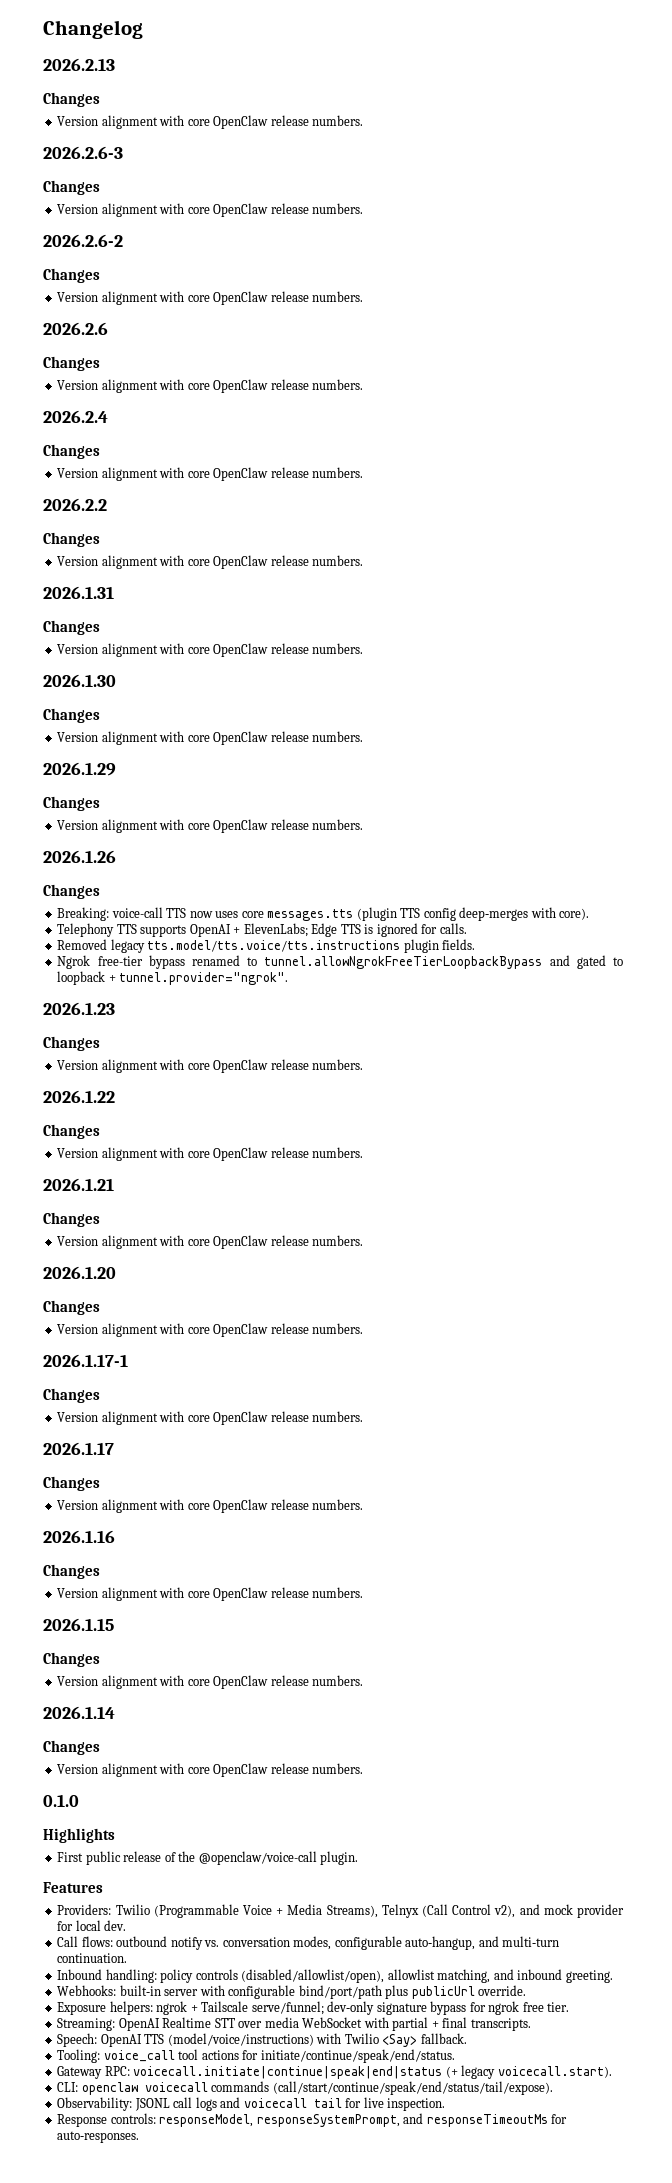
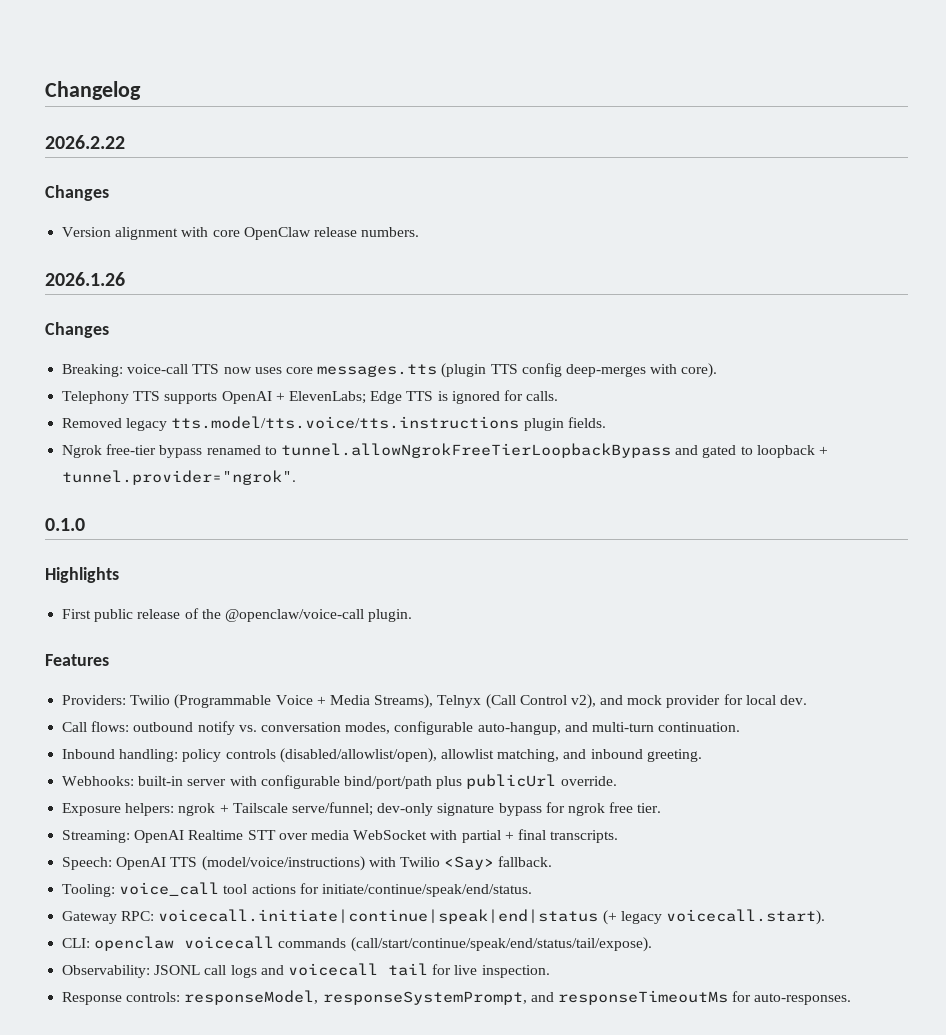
[43,58,115,71] [43,92,100,107] [57,115,364,129] [43,146,123,159] [43,180,100,195] [57,203,364,217] [43,234,123,247] [43,268,100,283] [57,291,364,305] [43,322,108,335] [43,356,100,371] [57,379,364,393] [43,410,108,423] [43,444,100,459] [57,467,364,481] [43,498,107,511] [43,532,100,547] [57,555,364,569] [43,586,114,599] [43,620,100,635] [57,643,364,657] [43,674,116,687] [43,708,100,723] [57,731,364,745] [43,762,116,776] 2026.2.13 // Changes // Version alignment with core OpenClaw release numbers. // 2026.2.6-3 // Changes // Version alignment with core OpenClaw release numbers. // 2026.2.6-2 // Changes // Version alignment with core OpenClaw release numbers. // 2026.2.6 // Changes // Version alignment with core OpenClaw release numbers. // 2026.2.4 // Changes // Version alignment with core OpenClaw release numbers. // 2026.2.2 // Changes // Version alignment with core OpenClaw release numbers. // 2026.1.31 // Changes // Version alignment with core OpenClaw release numbers. // 2026.1.30 // Changes // Version alignment with core OpenClaw release numbers. // 2026.1.29 -> [45,135,125,149] 2026.2.22
[43,1002,115,1015] [43,1036,100,1051] [57,1059,364,1073] [43,1090,115,1103] [43,1124,100,1139] [57,1147,364,1161] [43,1178,114,1191] [43,1212,100,1227] [57,1235,364,1249] [43,1266,116,1279] [43,1300,100,1315] [57,1323,364,1337] [43,1354,128,1367] [43,1388,100,1403] [57,1411,364,1425] [43,1442,114,1455] [43,1476,100,1491] [57,1499,364,1513] [43,1530,115,1543] [43,1564,100,1579] [57,1587,364,1601] [43,1618,114,1631] [43,1652,100,1667] [57,1675,364,1689] [43,1706,115,1719] [43,1740,100,1755] [57,1763,364,1777] // 2026.1.23 // Changes // Version alignment with core OpenClaw release numbers. // 2026.1.22 // Changes // Version alignment with core OpenClaw release numbers. // 2026.1.21 // Changes // Version alignment with core OpenClaw release numbers. // 2026.1.20 // Changes // Version alignment with core OpenClaw release numbers. // 2026.1.17-1 // Changes // Version alignment with core OpenClaw release numbers. // 2026.1.17 // Changes // Version alignment with core OpenClaw release numbers. // 2026.1.16 // Changes // Version alignment with core OpenClaw release numbers. // 2026.1.15 // Changes // Version alignment with core OpenClaw release numbers. // 2026.1.14 // Changes // Version alignment with core OpenClaw release numbers. -> (297, 477) none

